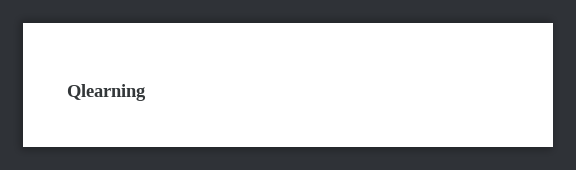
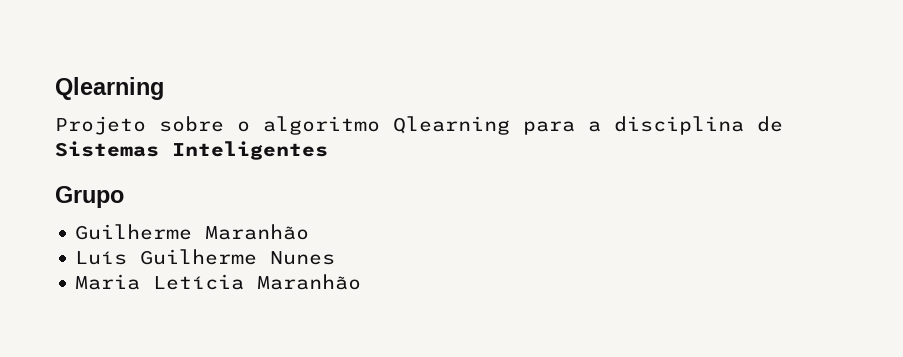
[67,84,146,101] Qlearning -> [55,77,164,100] [55,116,783,135] [55,141,328,160] [55,186,124,208] [75,224,310,240] [75,249,336,265] [75,274,362,290] Qlearning // Projeto sobre o algoritmo Qlearning para a disciplina de Sistemas Inteligentes // Grupo // Guilherme Maranhão // Luís Guilherme Nunes // Maria Letícia Maranhão

